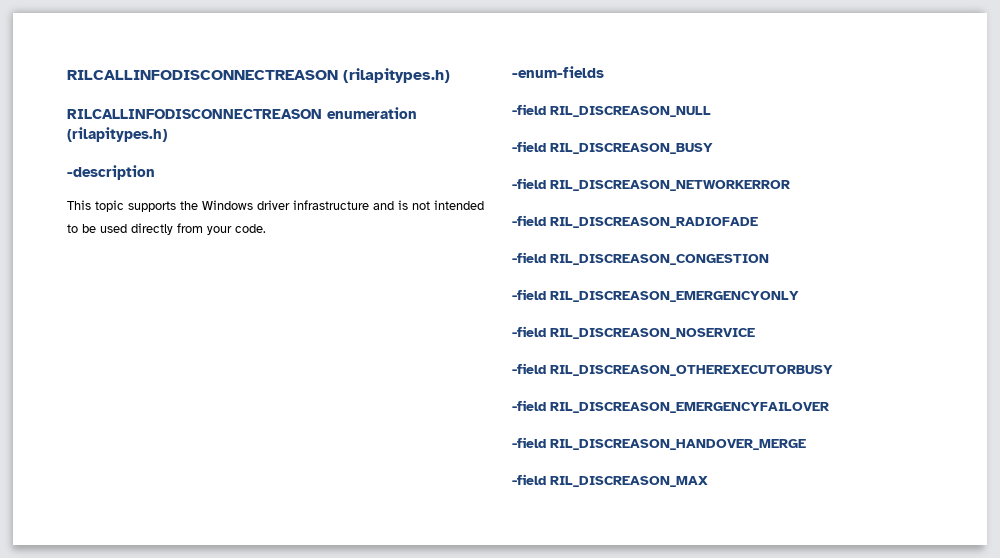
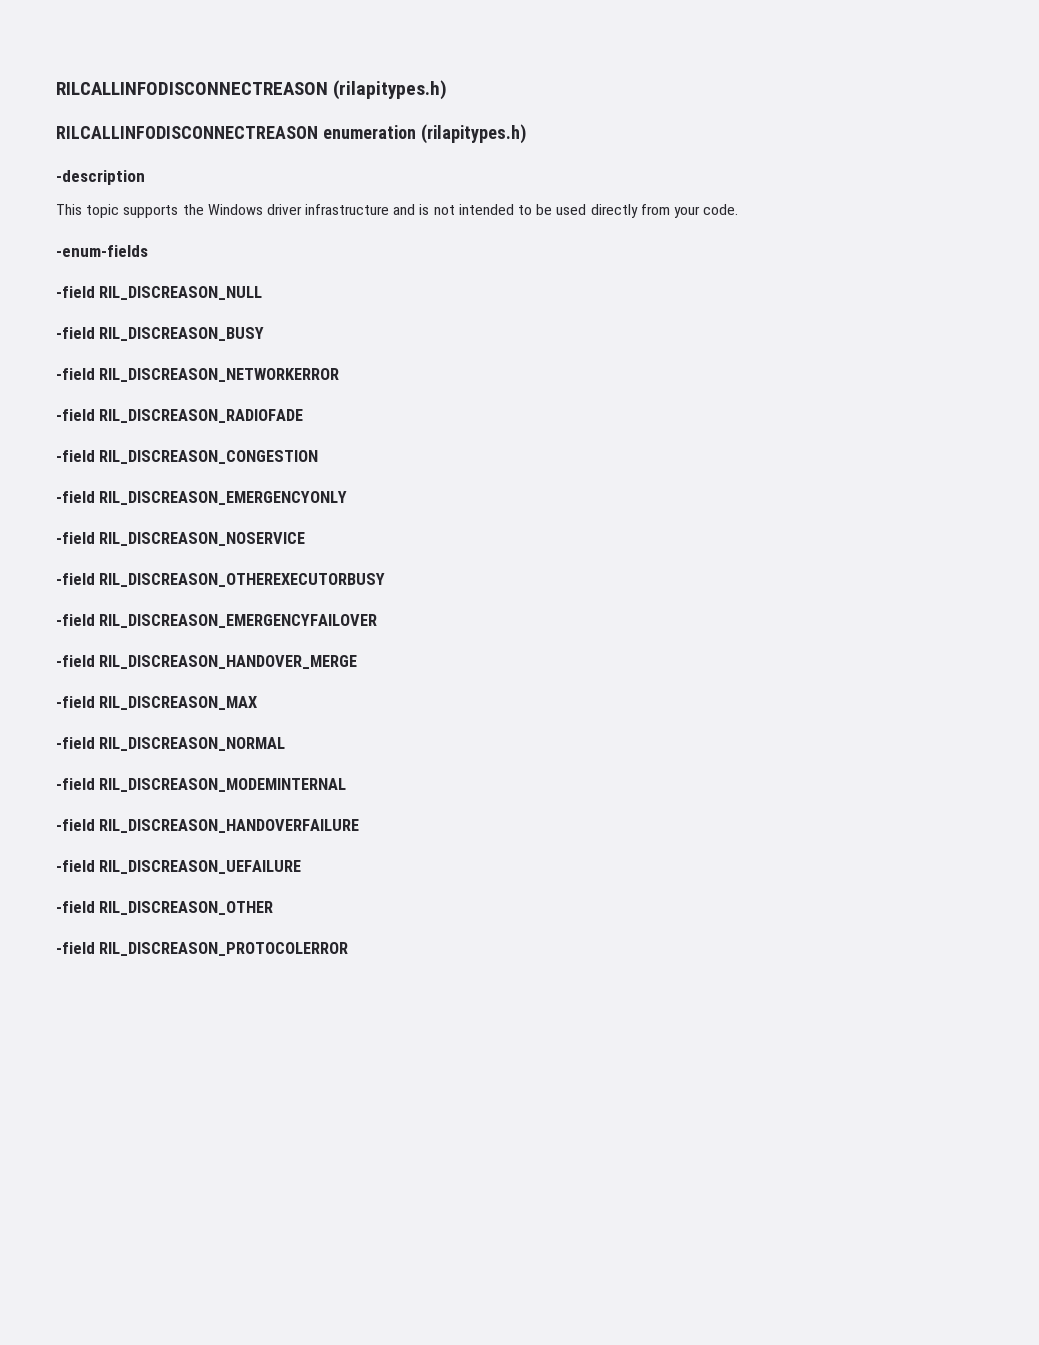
(708, 481) none -> [56,737,286,751] [56,778,347,792] [56,819,360,833] [56,860,302,874] [56,901,274,915] [56,942,349,956] // -field RIL_DISCREASON_NORMAL // -field RIL_DISCREASON_MODEMINTERNAL // -field RIL_DISCREASON_HANDOVERFAILURE // -field RIL_DISCREASON_UEFAILURE // -field RIL_DISCREASON_OTHER // -field RIL_DISCREASON_PROTOCOLERROR

